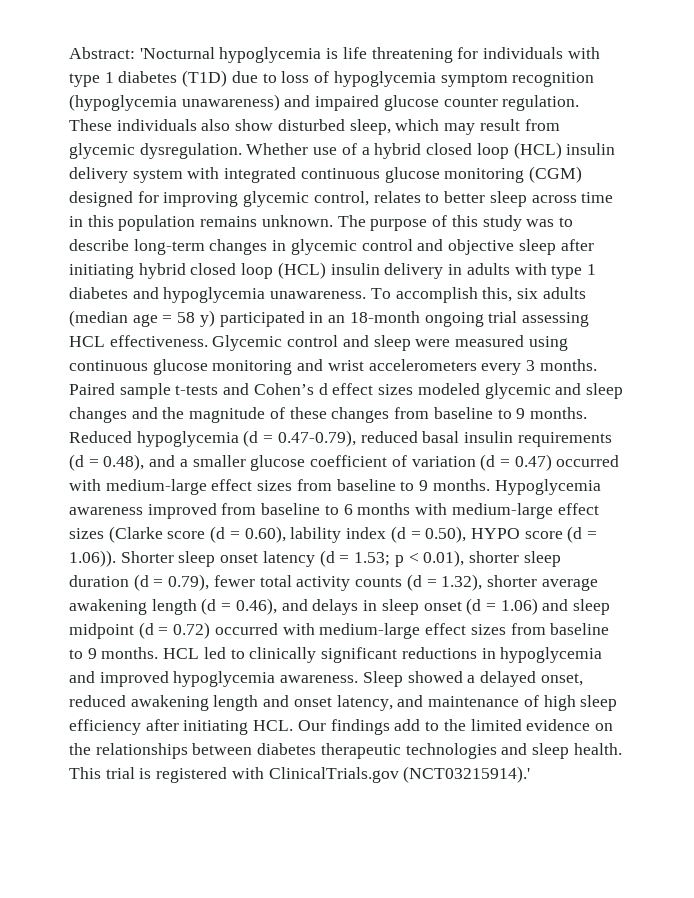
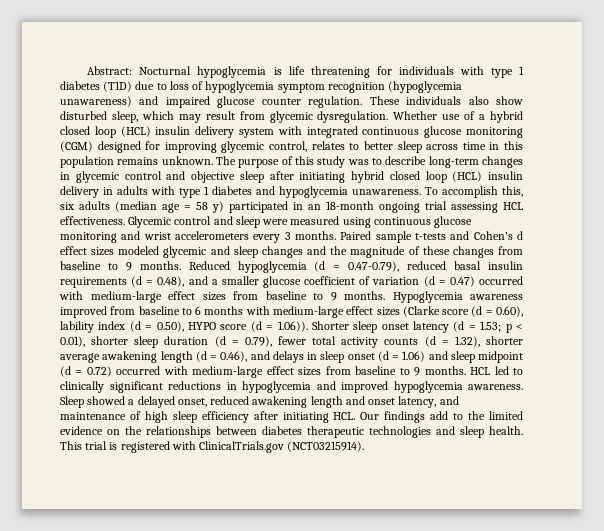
[139,47,215,59] 'Nocturnal -> [139,66,192,75] Nocturnal
[403,766,531,783] (NCT03215914).' -> [287,441,365,452] (NCT03215914).

